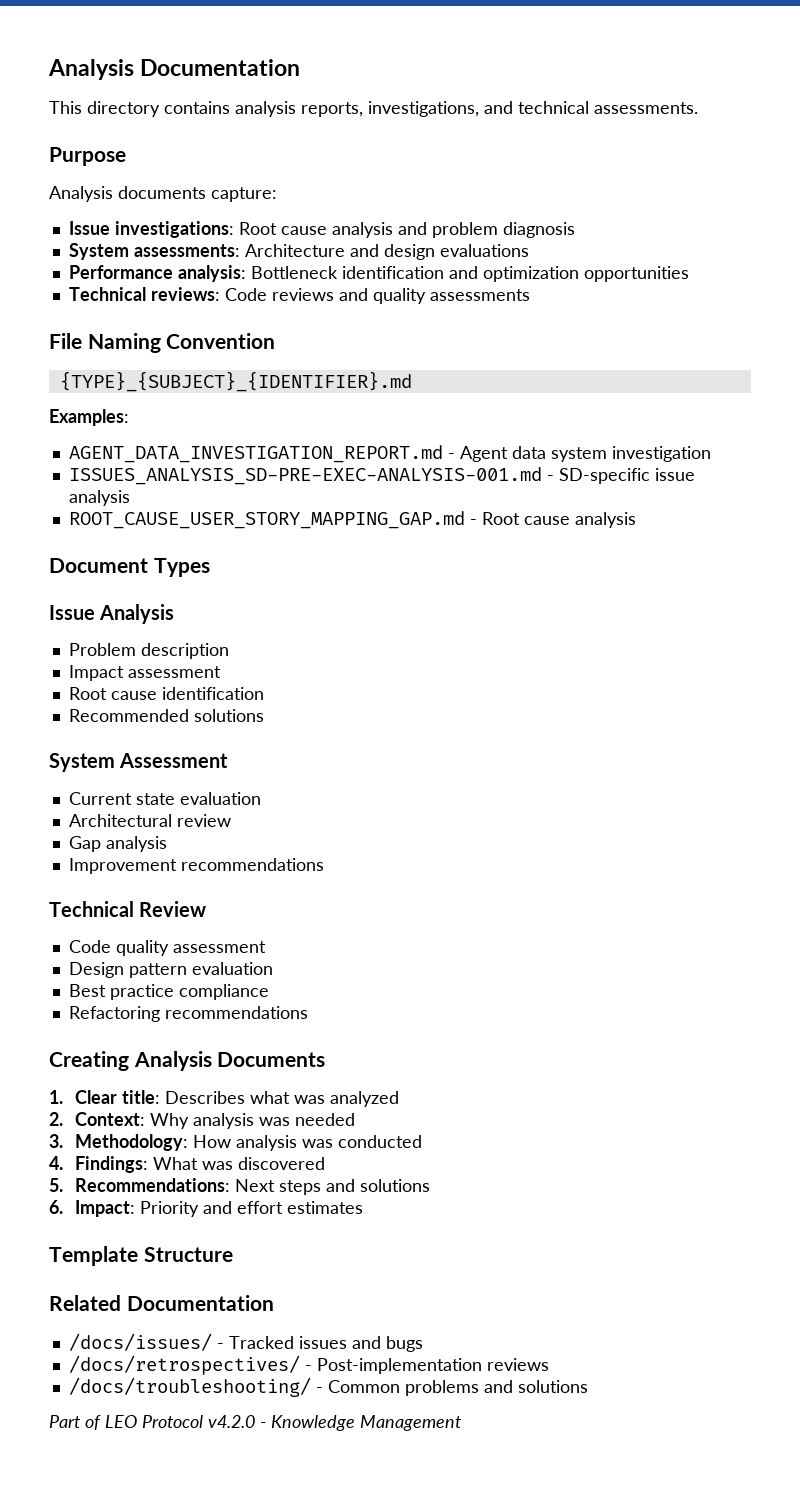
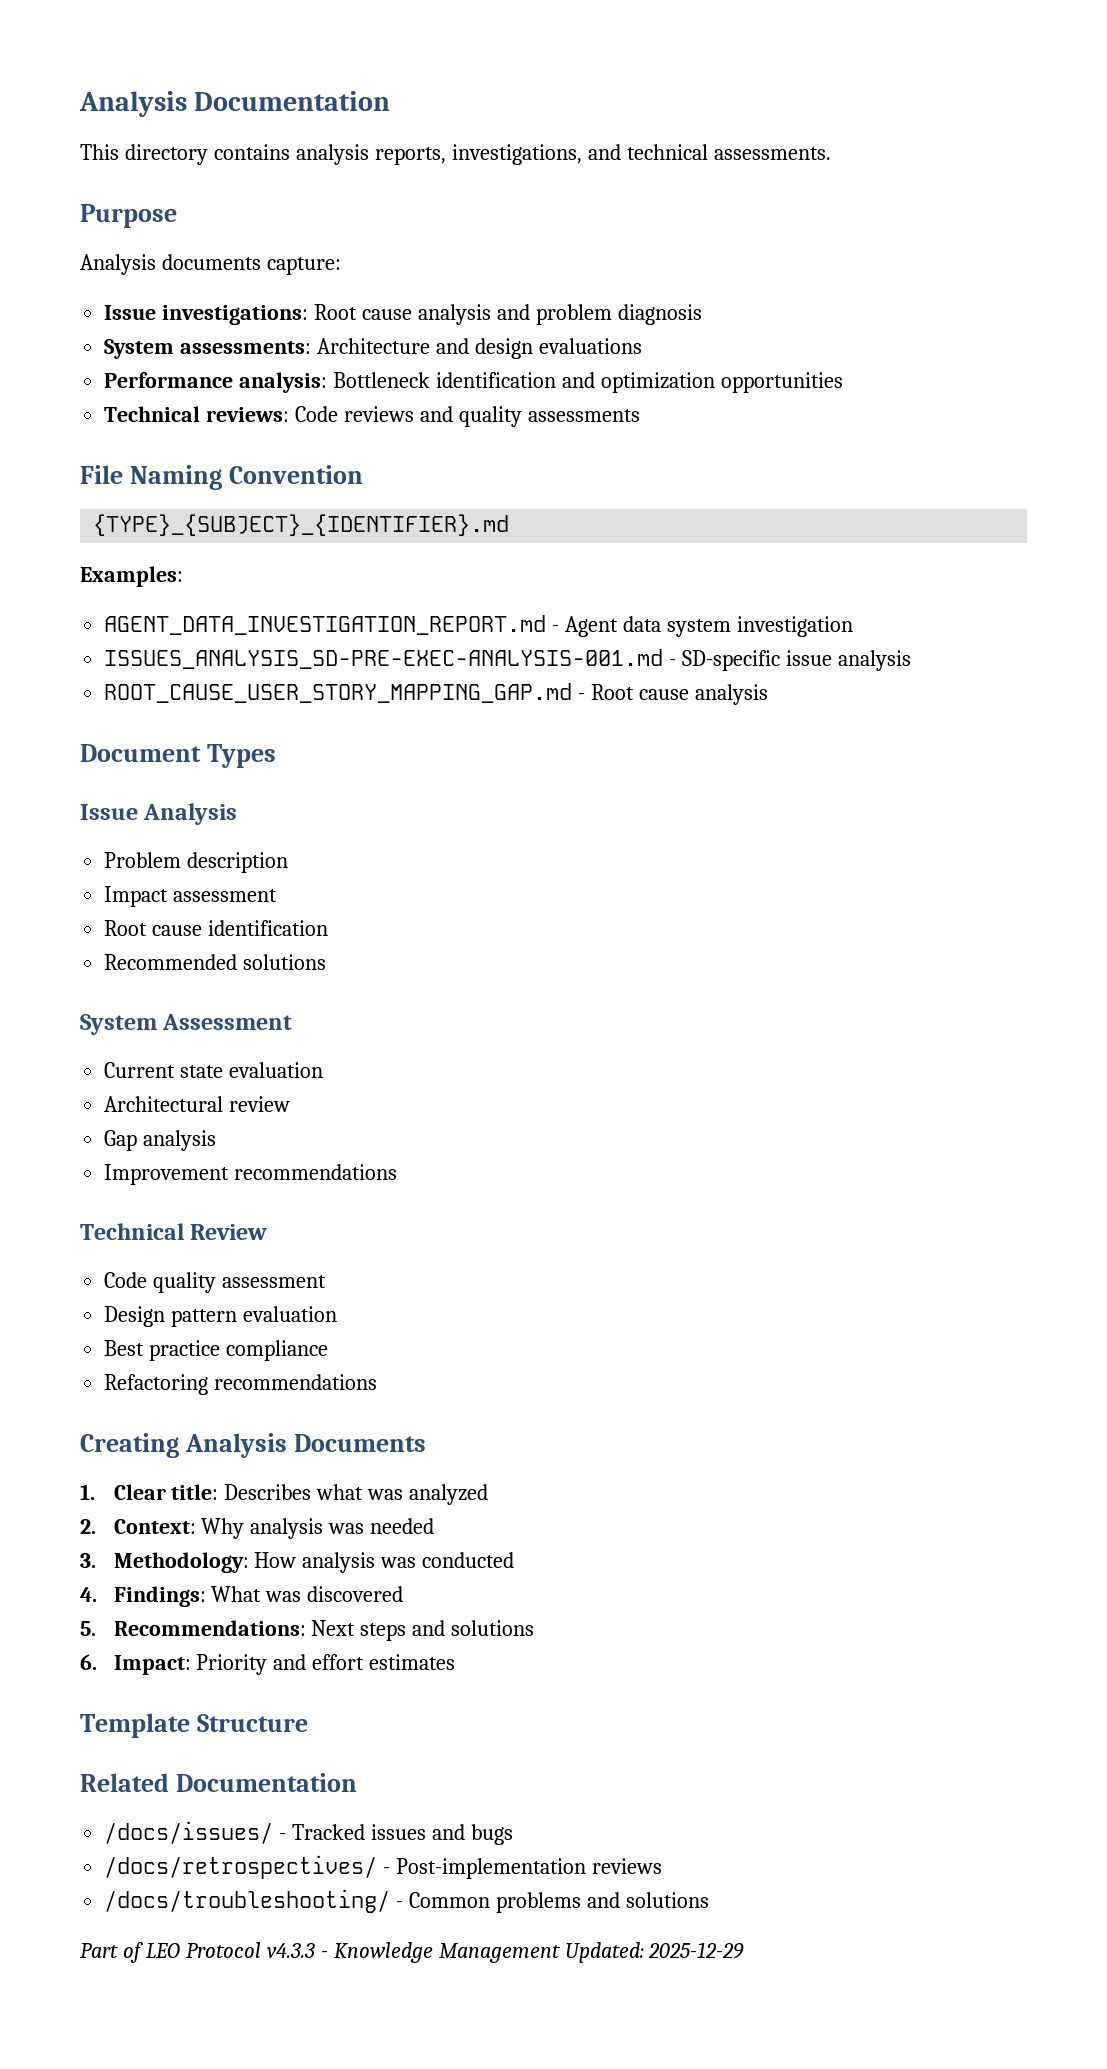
[208,1415,255,1428] v4.2.0 -> [266,1943,315,1958] v4.3.3
(462, 1423) none -> [564,1942,745,1963] Updated: 2025-12-29

